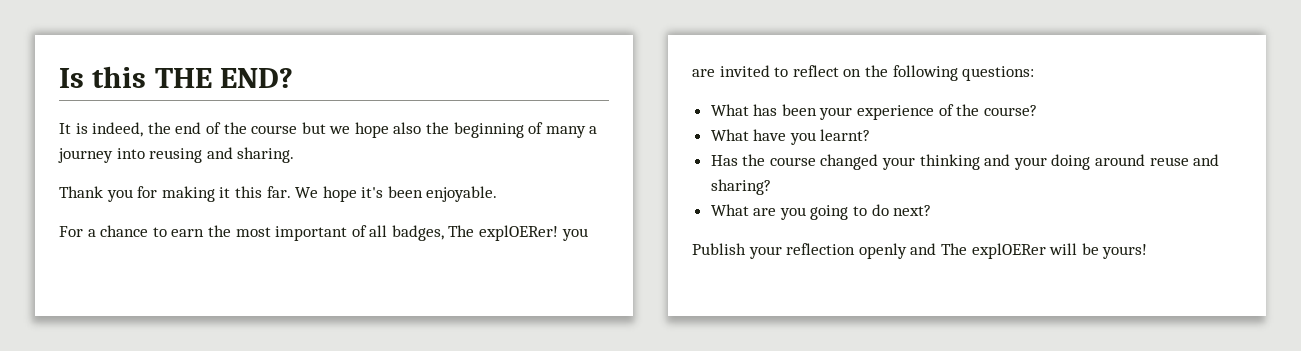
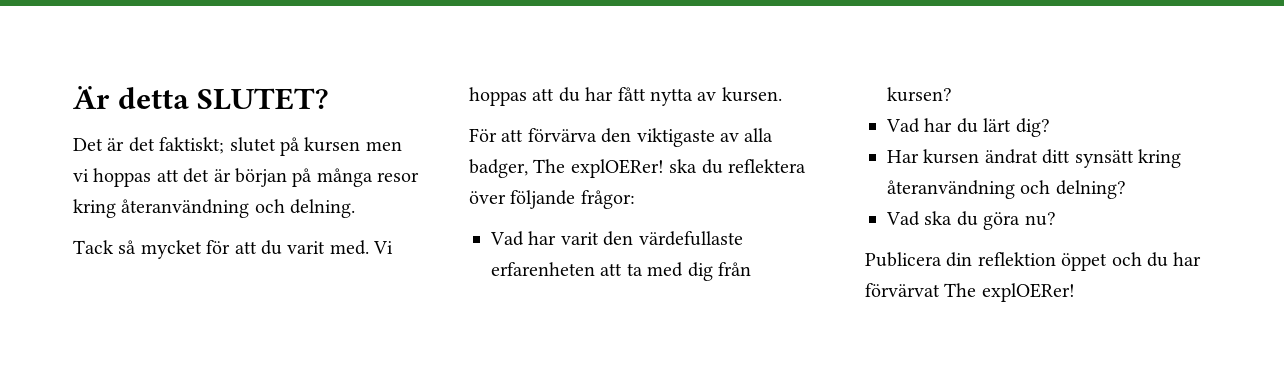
[59,66,294,88] [59,122,598,138] [58,147,295,163] [59,186,498,202] [59,225,588,241] [692,65,1035,81] [710,104,1037,120] [710,129,871,145] [710,154,1220,170] [710,179,771,195] [710,204,932,220] [692,243,1148,259] Is this THE END? // It is indeed, the end of the course but we hope also the beginning of many a journey into reusing and sharing. // Thank you for making it this far. We hope it's been enjoyable. // For a chance to earn the most important of all badges, The explOERer! you are invited to reflect on the following questions: // What has been your experience of the course? // What have you learnt? // Has the course changed your thinking and your doing around reuse and sharing? // What are you going to do next? // Publish your reflection openly and The explOERer will be yours! -> [73,86,330,110] [73,137,402,156] [73,168,420,187] [73,199,356,218] [73,240,394,259] [469,87,782,106] [469,128,774,147] [469,159,806,178] [469,190,635,209] [490,231,743,246] [491,262,751,281] [887,87,952,102] [886,118,1050,137] [887,149,1181,168] [887,180,1126,199] [886,211,1056,230] [865,252,1202,271] [865,283,1075,302] Är detta SLUTET? // Det är det faktiskt; slutet på kursen men vi hoppas att det är början på många resor kring återanvändning och delning. // Tack så mycket för att du varit med. Vi hoppas att du har fått nytta av kursen. // För att förvärva den viktigaste av alla badger, The explOERer! ska du reflektera över följande frågor: // Vad har varit den värdefullaste erfarenheten att ta med dig från kursen? // Vad har du lärt dig? // Har kursen ändrat ditt synsätt kring återanvändning och delning? // Vad ska du göra nu? // Publicera din reflektion öppet och du har förvärvat The explOERer!

